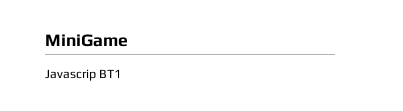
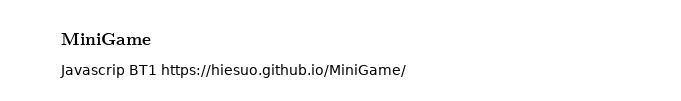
(122, 73) none -> [161,64,406,78] https://hiesuo.github.io/MiniGame/

